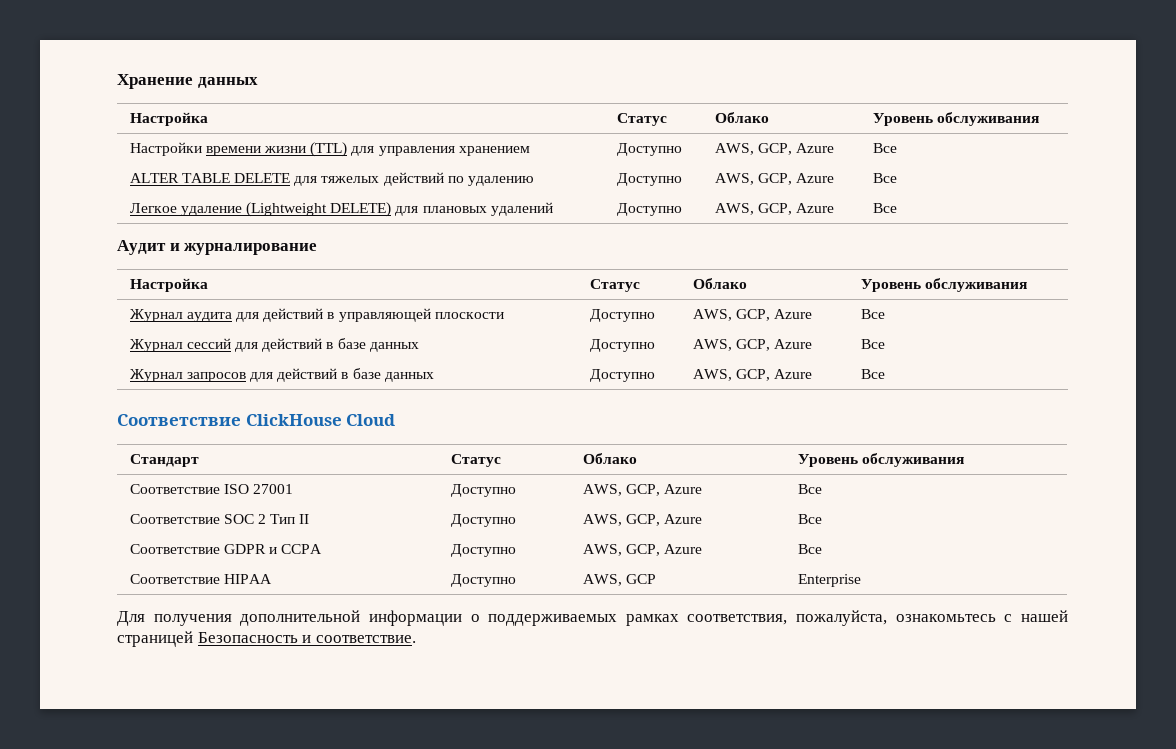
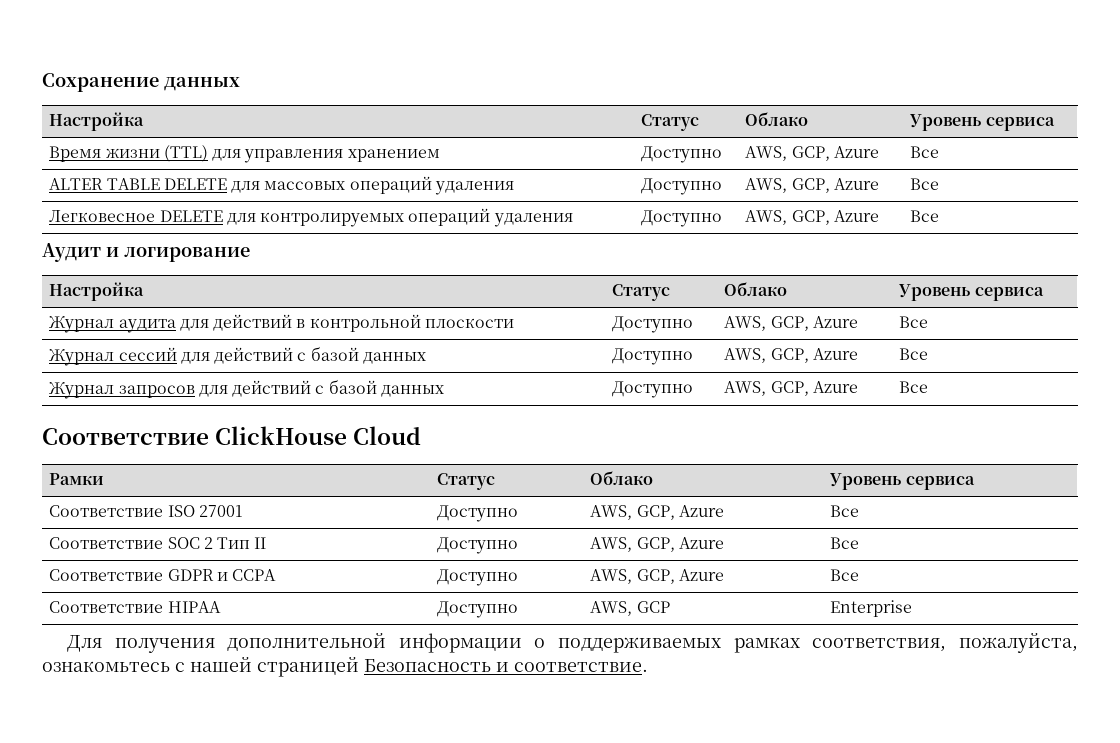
[117,74,193,89] Хранение -> [42,73,159,92] Сохранение
[936,112,1039,126] [129,142,261,156] обслуживания // Настройки времени -> [985,117,1055,131] [49,146,102,162] сервиса // Время
[321,172,534,186] [616,173,682,186] [714,173,835,185] [872,173,897,183] [129,202,553,217] тяжелых действий по удалению | Доступно | AWS, GCP, Azure | Все // Легкое удаление (Lightweight DELETE) для плановых удалений -> [264,176,515,195] [641,178,723,195] [745,178,879,193] [910,178,940,190] [49,208,573,227] массовых операций удаления | Доступно | AWS, GCP, Azure | Все // Легковесное DELETE для контролируемых операций удаления
[184,243,318,255] [129,278,208,292] [589,279,640,292] [692,278,747,289] [860,278,1027,292] журналирование // Настройка | Статус | Облако | Уровень обслуживания -> [124,247,250,262] [49,282,145,301] [612,284,671,301] [724,282,788,296] [899,284,1044,301] логирование // Настройка | Статус | Облако | Уровень сервиса
[338,308,431,322] управляющей -> [309,314,421,332] контрольной
[326,338,366,349] в базе -> [297,346,359,361] с базой
[341,368,381,379] в базе -> [315,379,377,394] с базой
[129,454,199,467] [450,454,501,467] [582,453,637,464] [797,453,964,467] Стандарт | Статус | Облако | Уровень обслуживания -> [49,473,105,485] [437,473,496,490] [590,471,654,485] [830,473,975,490] Рамки | Статус | Облако | Уровень сервиса

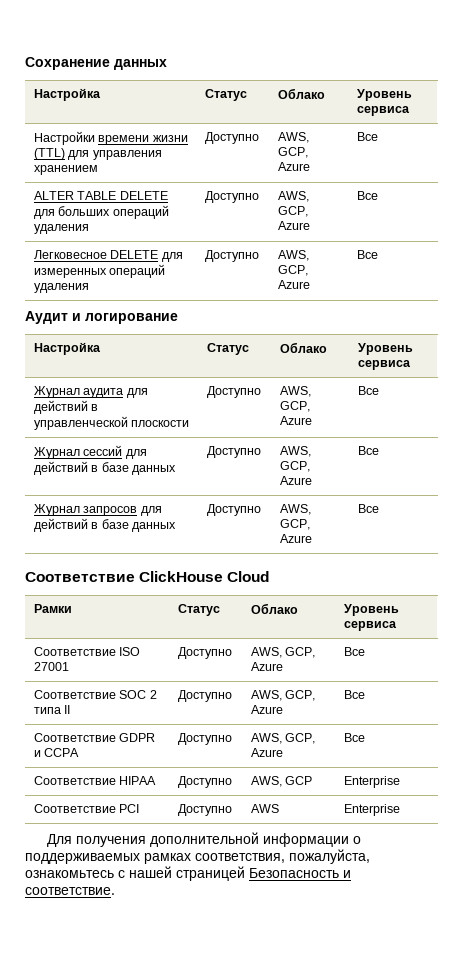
[49,146,102,162] Время -> [33,131,150,145] Настройки времени
[264,181,346,190] массовых -> [58,206,111,216] больших
[260,212,405,227] контролируемых -> [33,268,107,278] измеренных
[309,314,421,332] контрольной -> [33,416,128,430] управленческой
[297,346,359,361] с базой -> [91,462,129,472] в базе
[315,379,377,394] с базой -> [91,519,129,529] в базе
[217,537,251,549] Тип -> [33,707,61,714] типа
(913, 608) none -> [33,804,140,813] [177,804,232,816] [250,804,279,813] [343,804,400,816] // Соответствие PCI | Доступно | AWS | Enterprise

